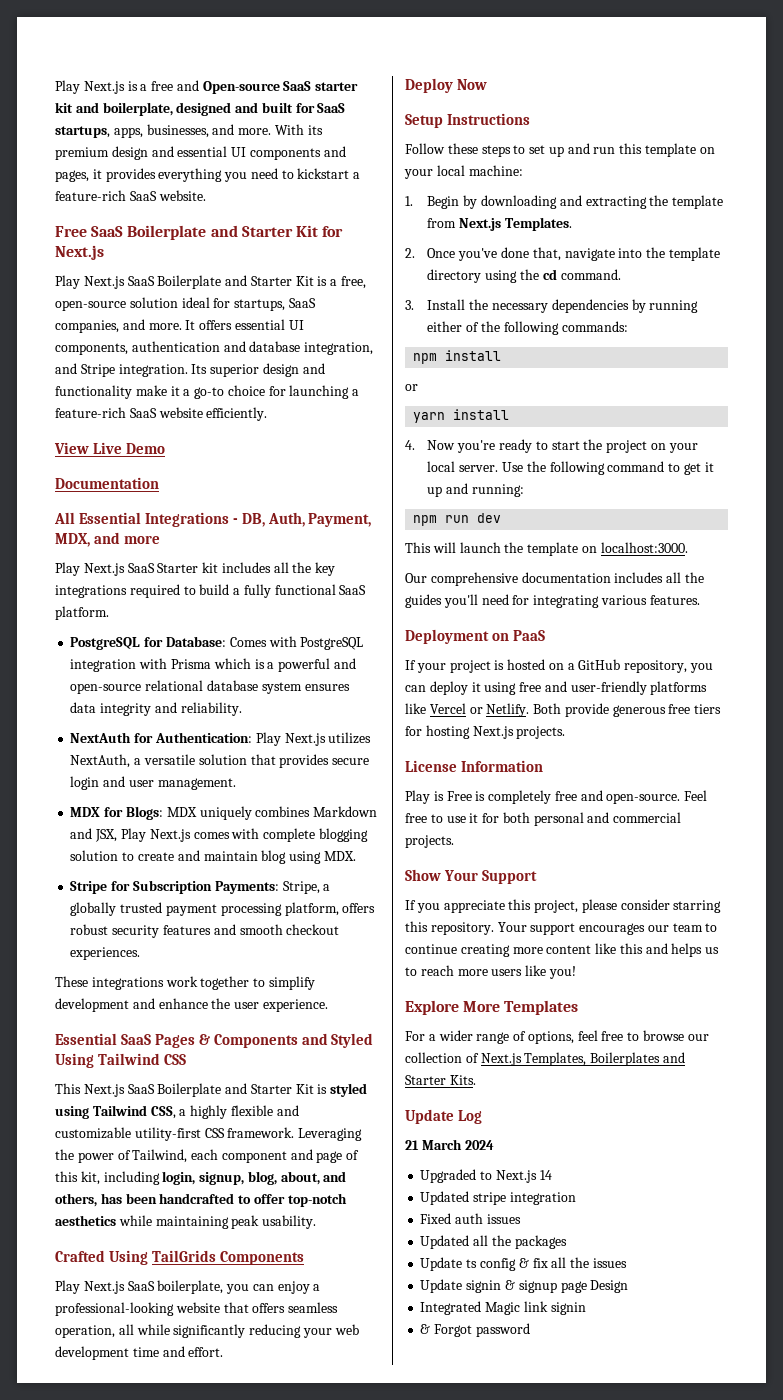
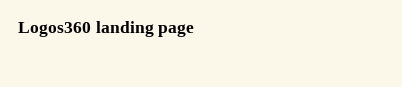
[55,80,359,94] [55,102,346,116] [55,124,323,138] [55,146,346,160] [55,168,361,182] [55,190,206,201] [55,225,344,240] [55,245,104,260] [55,275,367,289] [55,297,316,311] [55,319,304,333] [55,341,374,355] [55,363,325,377] [55,385,360,399] [55,407,268,421] [54,442,165,454] [55,477,159,489] [54,512,372,527] [55,532,160,547] [55,562,336,576] [55,584,367,598] [55,606,109,620] [70,636,364,650] [70,658,356,672] [70,680,350,694] [70,702,242,716] [70,732,372,746] [70,754,370,768] [70,776,236,790] [70,806,378,820] [70,828,368,842] [70,850,356,864] [70,880,331,894] [70,902,376,916] [70,924,340,938] [70,947,141,960] [55,976,315,990] [55,998,328,1012] [55,1033,374,1048] [55,1053,186,1068] [55,1083,368,1097] [55,1105,299,1119] [55,1127,363,1141] [55,1149,360,1163] [55,1171,347,1185] [55,1193,347,1207] [55,1215,317,1229] [55,1250,304,1265] [55,1280,321,1294] [55,1302,339,1316] [55,1324,359,1338] [55,1346,224,1360] [405,78,487,93] [405,113,530,128] [405,143,715,157] [404,165,523,179] [405,195,724,209] [427,217,573,231] [405,247,720,261] [427,269,621,283] [405,299,699,313] [427,321,628,335] [413,350,502,364] [405,384,418,391] [413,409,510,423] [405,439,698,453] [427,461,714,475] [427,483,525,497] [413,513,502,526] [405,542,688,556] [405,572,704,586] [405,594,700,608] [405,629,545,644] [405,659,714,673] [405,681,708,695] [405,703,722,717] [405,725,566,739] [405,760,543,772] [405,790,708,804] [405,812,682,826] [405,835,454,848] [405,869,537,884] [405,899,722,913] [405,921,718,935] [405,943,720,957] [405,965,576,979] [405,1000,579,1015] [405,1030,709,1044] [405,1052,685,1066] [405,1075,476,1085] [405,1109,482,1124] [405,1139,494,1150] [420,1169,552,1183] [420,1191,576,1205] [420,1213,521,1224] [420,1235,567,1249] [420,1257,627,1271] [420,1279,629,1293] [420,1301,586,1315] [420,1323,530,1337] Play Next.js is a free and Open-source SaaS starter kit and boilerplate, designed and built for SaaS startups, apps, businesses, and more. With its premium design and essential UI components and pages, it provides everything you need to kickstart a feature-rich SaaS website. // Free SaaS Boilerplate and Starter Kit for Next.js // Play Next.js SaaS Boilerplate and Starter Kit is a free, open-source solution ideal for startups, SaaS companies, and more. It offers essential UI components, authentication and database integration, and Stripe integration. Its superior design and functionality make it a go-to choice for launching a feature-rich SaaS website efficiently. // View Live Demo // Documentation // All Essential Integrations - DB, Auth, Payment, MDX, and more // Play Next.js SaaS Starter kit includes all the key integrations required to build a fully functional SaaS platform. // PostgreSQL for Database: Comes with PostgreSQL integration with Prisma which is a powerful and open-source relational database system ensures data integrity and reliability. // NextAuth for Authentication: Play Next.js utilizes NextAuth, a versatile solution that provides secure login and user management. // MDX for Blogs: MDX uniquely combines Markdown and JSX, Play Next.js comes with complete blogging solution to create and maintain blog using MDX. // Stripe for Subscription Payments: Stripe, a globally trusted payment processing platform, offers robust security features and smooth checkout experiences. // These integrations work together to simplify development and enhance the user experience. // Essential SaaS Pages & Components and Styled Using Tailwind CSS // This Next.js SaaS Boilerplate and Starter Kit is styled using Tailwind CSS, a highly flexible and customizable utility-first CSS framework. Leveraging the power of Tailwind, each component and page of this kit, including login, signup, blog, about, and others, has been handcrafted to offer top-notch aesthetics while maintaining peak usability. // Crafted Using TailGrids Components // Play Next.js SaaS boilerplate, you can enjoy a professional-looking website that offers seamless operation, all while significantly reducing your web development time and effort. // Deploy Now // Setup Instructions // Follow these steps to set up and run this template on your local machine: // 1. Begin by downloading and extracting the template from Next.js Templates. // 2. Once you've done that, navigate into the template directory using the cd command. // 3. Install the necessary dependencies by running either of the following commands: // npm install // or // yarn install // 4. Now you're ready to start the project on your local server. Use the following command to get it up and running: // npm run dev // This will launch the template on localhost:3000. // Our comprehensive documentation includes all the guides you'll need for integrating various features. // Deployment on PaaS // If your project is hosted on a GitHub repository, you can deploy it using free and user-friendly platforms like Vercel or Netlify. Both provide generous free tiers for hosting Next.js projects. // License Information // Play is Free is completely free and open-source. Feel free to use it for both personal and commercial projects. // Show Your Support // If you appreciate this project, please consider starring this repository. Your support encourages our team to continue creating more content like this and helps us to reach more users like you! // Explore More Templates // For a wider range of options, feel free to browse our collection of Next.js Templates, Boilerplates and Starter Kits. // Update Log // 21 March 2024 // Upgraded to Next.js 14 // Updated stripe integration // Fixed auth issues // Updated all the packages // Update ts config & fix all the issues // Update signin & signup page Design // Integrated Magic link signin // & Forgot password -> [18,21,195,37] Logos360 landing page

